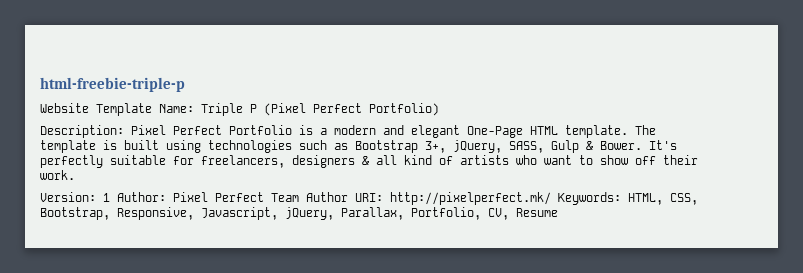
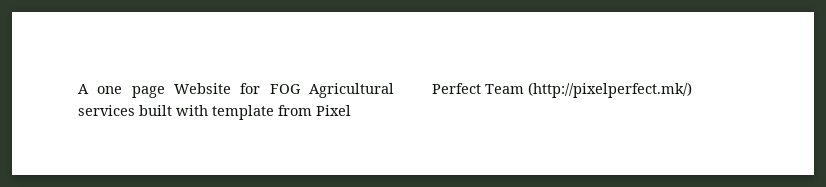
[40,77,185,92] [40,103,439,116] [40,125,656,138] [40,140,677,153] [40,155,698,168] [40,170,75,180] [40,192,698,205] [40,207,558,220] html-freebie-triple-p // Website Template Name: Triple P (Pixel Perfect Portfolio) // Description: Pixel Perfect Portfolio is a modern and elegant One-Page HTML template. The template is built using technologies such as Bootstrap 3+, jQuery, SASS, Gulp & Bower. It's perfectly suitable for freelancers, designers & all kind of artists who want to show off their work. // Version: 1 Author: Pixel Perfect Team Author URI: http://pixelperfect.mk/ Keywords: HTML, CSS, Bootstrap, Responsive, Javascript, jQuery, Parallax, Portfolio, CV, Resume -> [78,83,394,98] [78,105,351,120] [432,82,692,98] A one page Website for FOG Agricultural services built with template from Pixel Perfect Team (http://pixelperfect.mk/)

